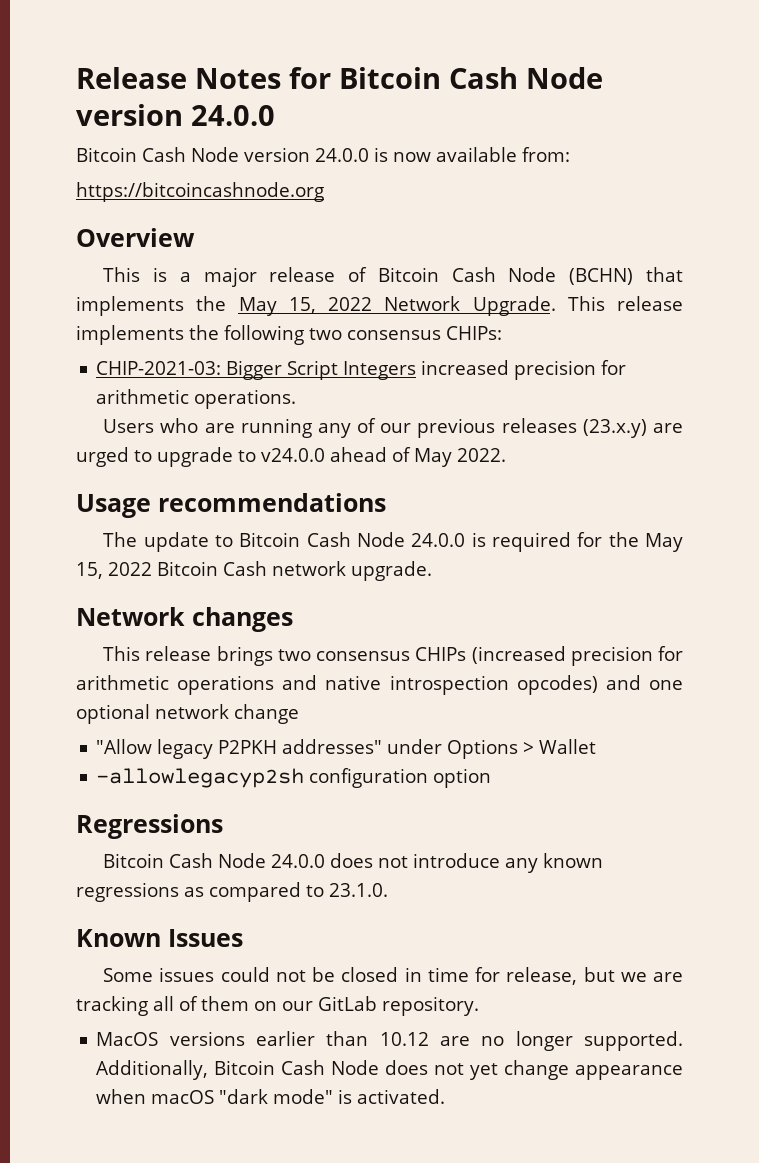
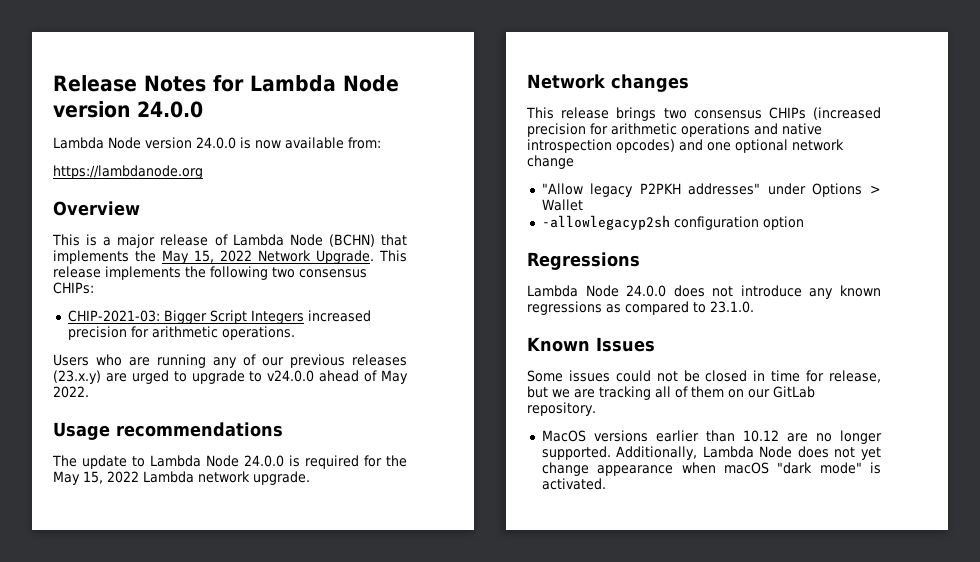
[339,67,518,89] Bitcoin Cash -> [250,75,336,92] Lambda
[76,147,186,162] Bitcoin Cash -> [53,137,104,149] Lambda
[76,182,324,202] https://bitcoincashnode.org -> [53,165,203,179] https://lambdanode.org
[377,267,496,282] Bitcoin Cash -> [232,234,284,246] Lambda
[239,532,351,547] Bitcoin Cash -> [150,455,201,467] Lambda
[157,561,267,576] Bitcoin Cash -> [143,471,194,483] Lambda
[103,853,214,868] Bitcoin Cash -> [527,285,578,297] Lambda
[214,1060,326,1075] Bitcoin Cash -> [702,446,754,458] Lambda

